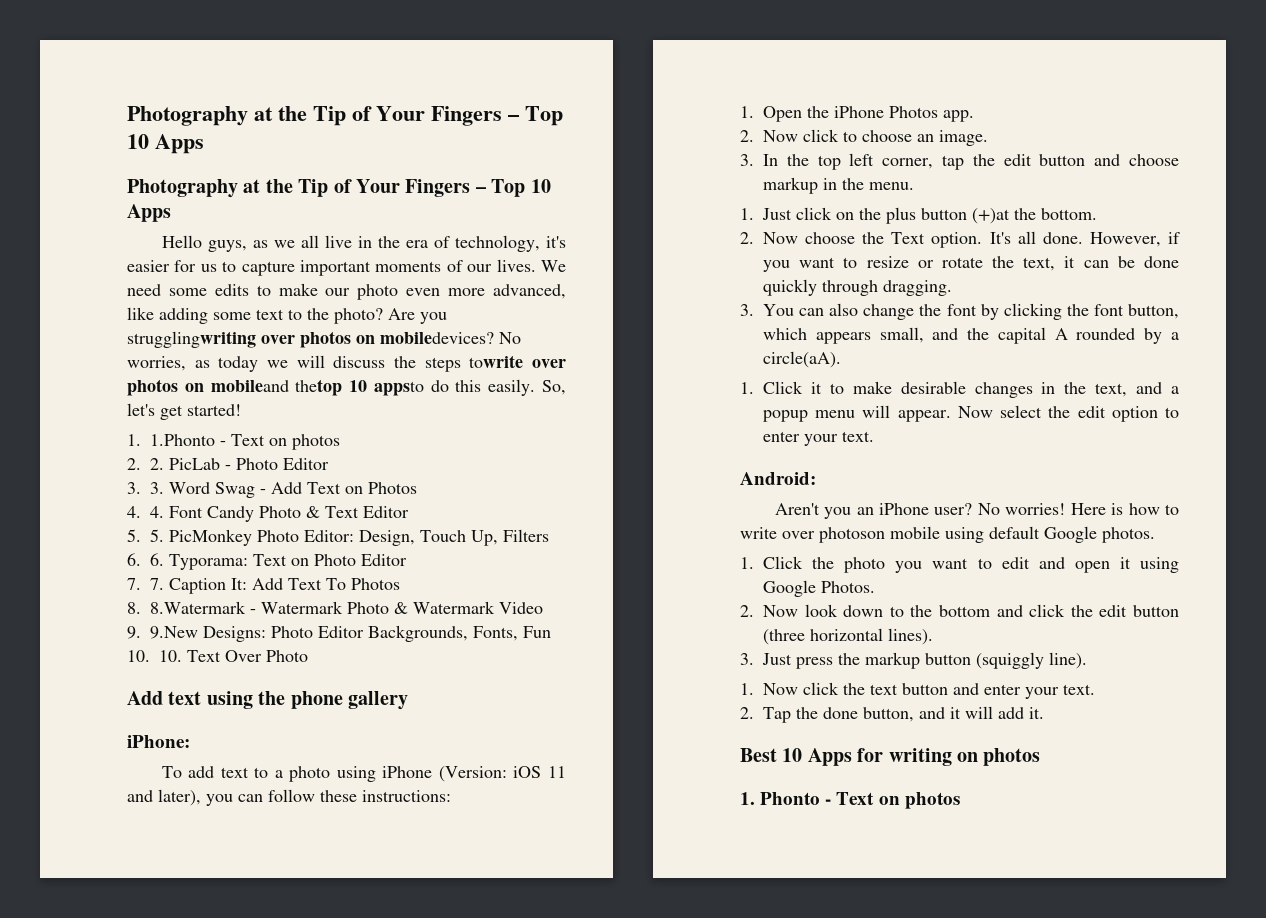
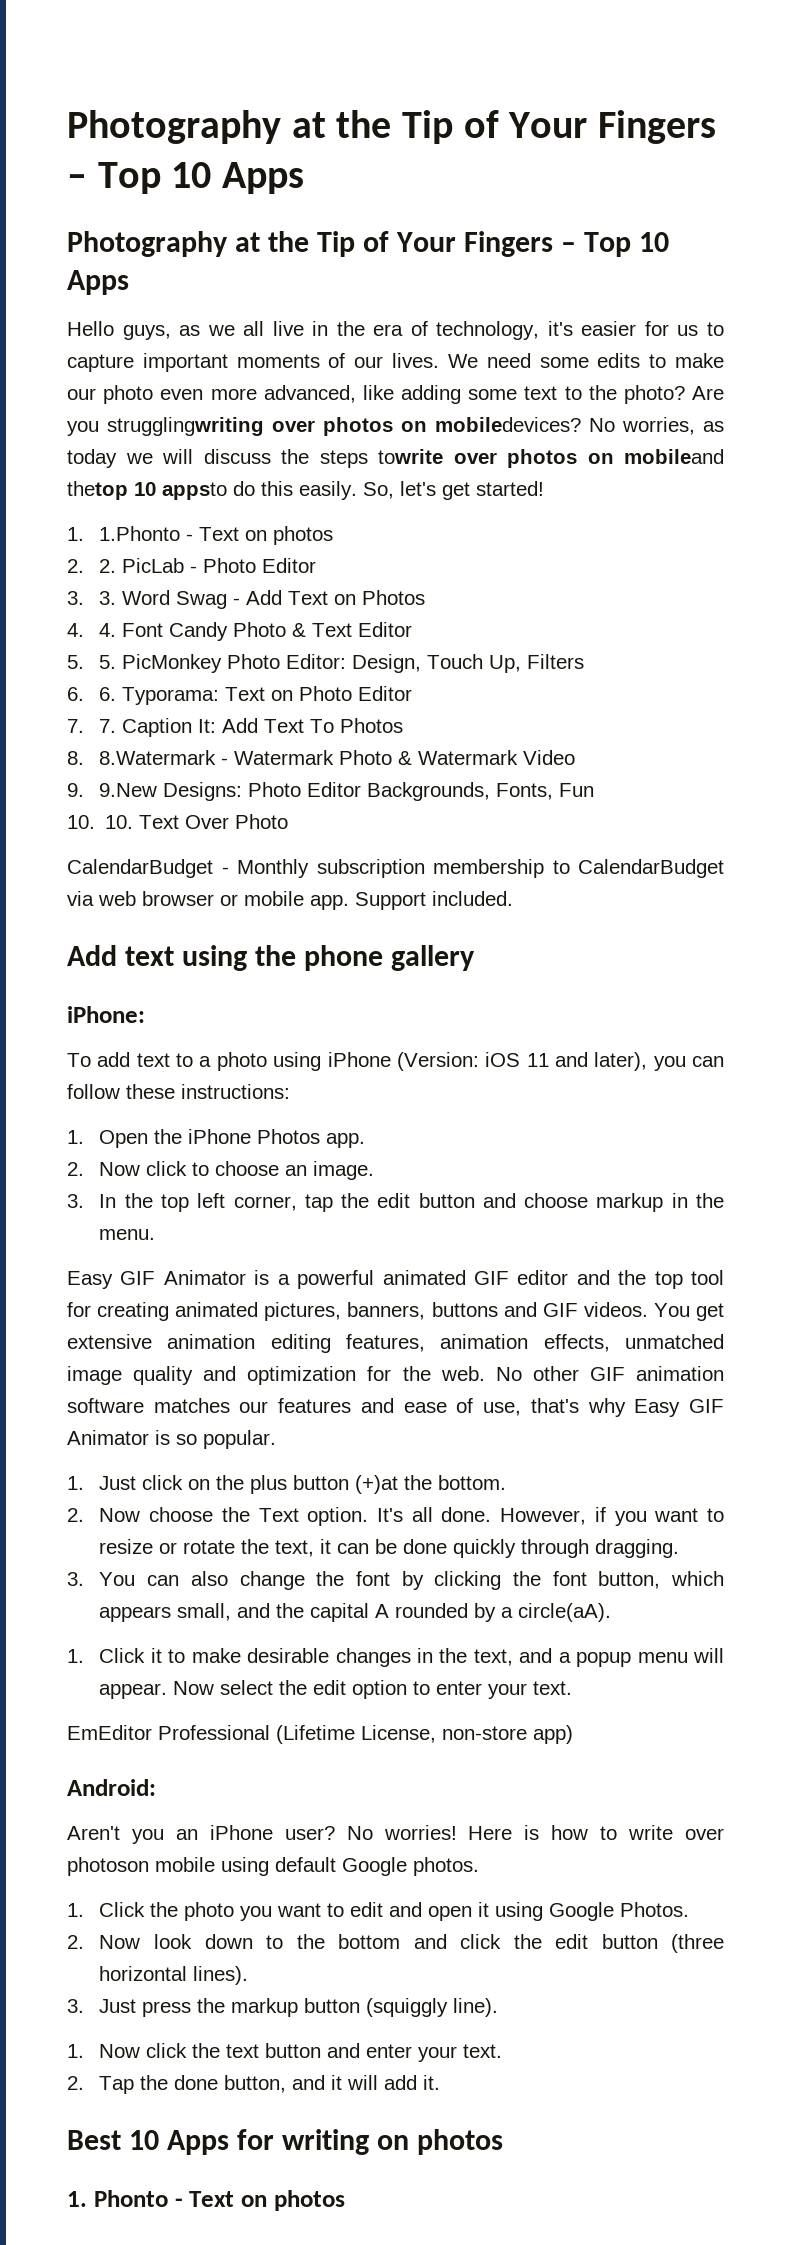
(308, 656) none -> [67,859,724,878] [67,891,513,910] // CalendarBudget - Monthly subscription membership to CalendarBudget via web browser or mobile app. Support included.
(914, 186) none -> [67,1270,724,1289] [67,1302,725,1321] [67,1334,724,1353] [67,1366,725,1385] [67,1398,725,1417] [67,1430,276,1449] // Easy GIF Animator is a powerful animated GIF editor and the top tool for creating animated pictures, banners, buttons and GIF videos. You get extensive animation editing features, animation effects, unmatched image quality and optimization for the web. No other GIF animation software matches our features and ease of use, that's why Easy GIF Animator is so popular.
(874, 436) none -> [67,1725,573,1744] // EmEditor Professional (Lifetime License, non-store app)

